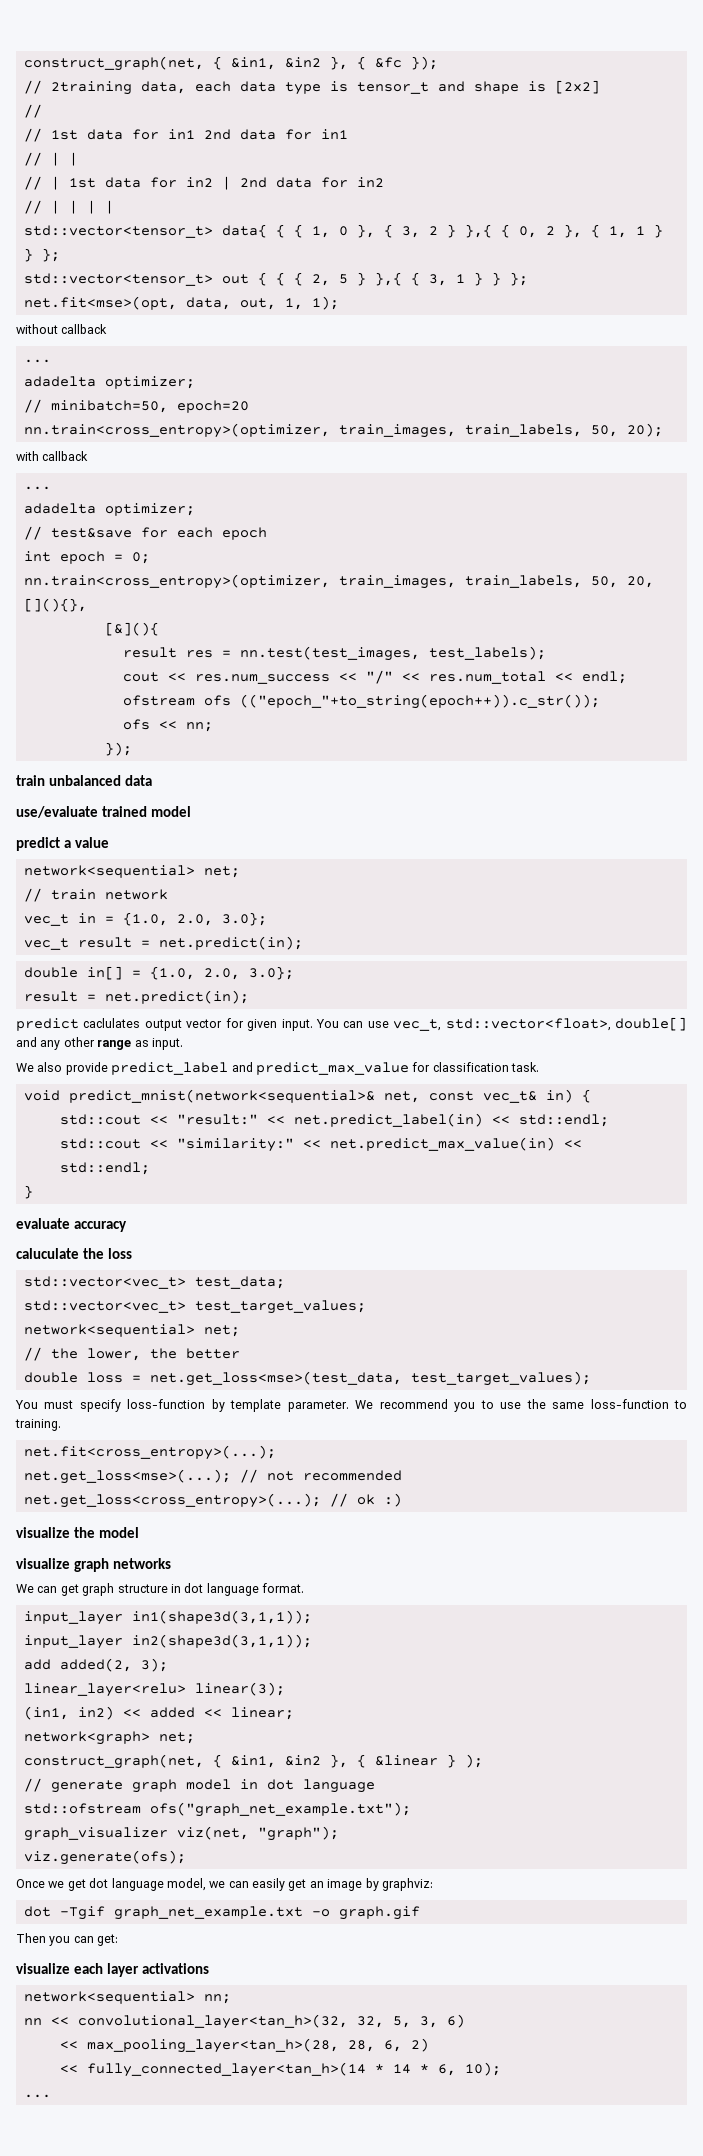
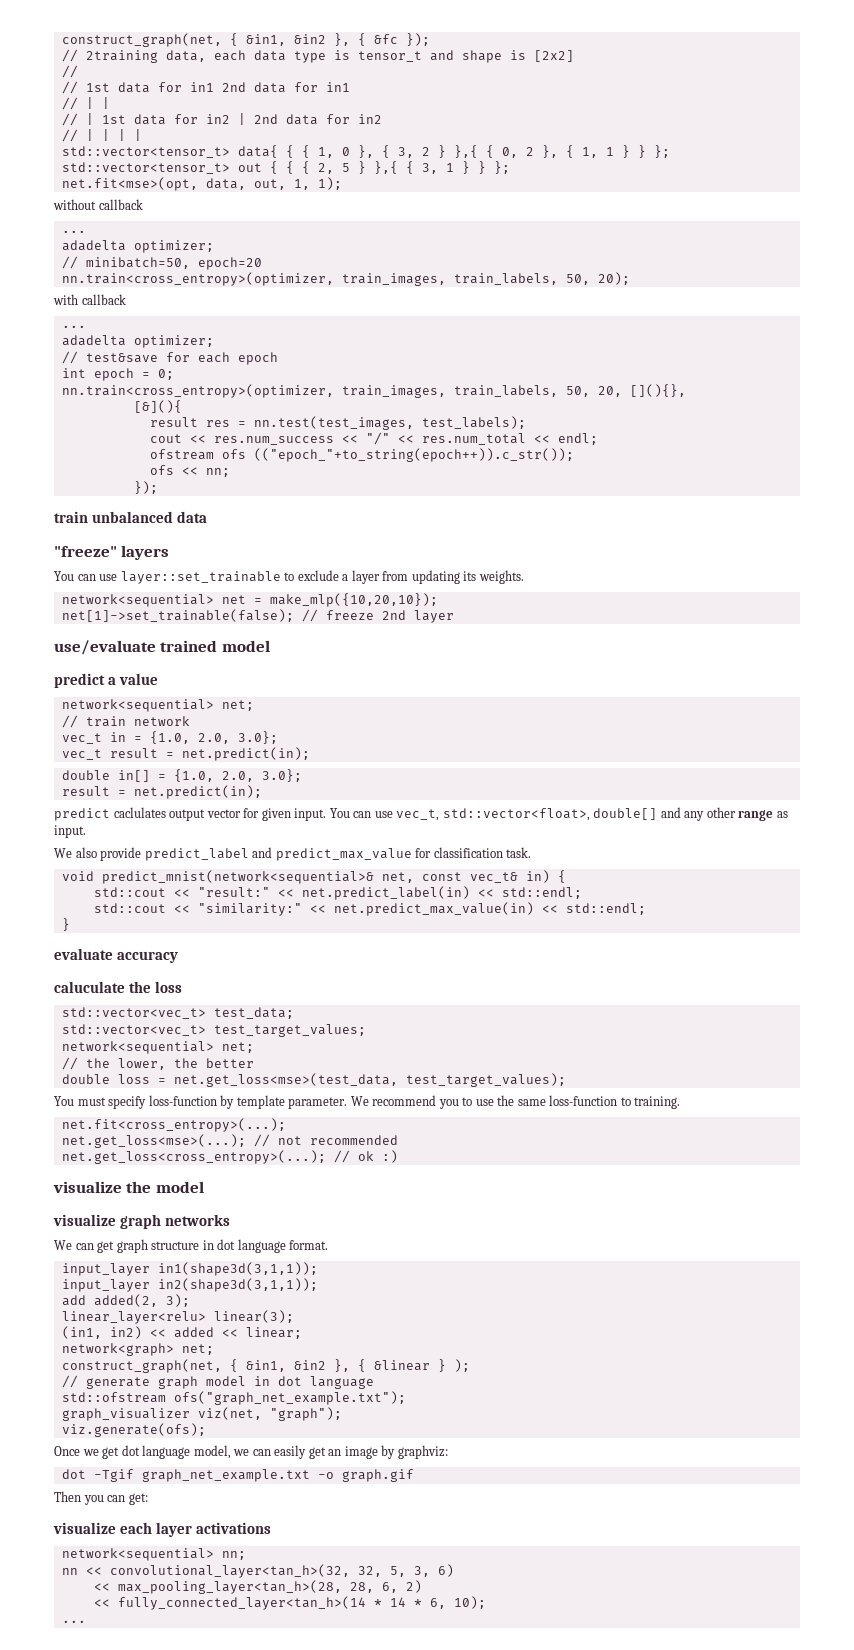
(152, 780) none -> [54,545,170,560] [54,570,524,584] [61,593,438,607] [61,609,454,623] // "freeze" layers // You can use layer::set_trainable to exclude a layer from updating its weights. // network<sequential> net = make_mlp({10,20,10}); // net[1]->set_trainable(false); // freeze 2nd layer

